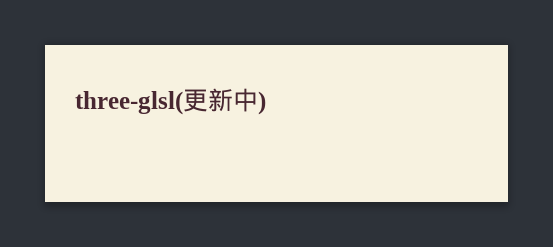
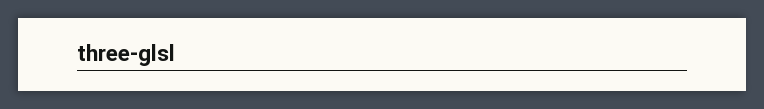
[75,88,266,115] three-glsl(更新中) -> [77,44,175,66] three-glsl

